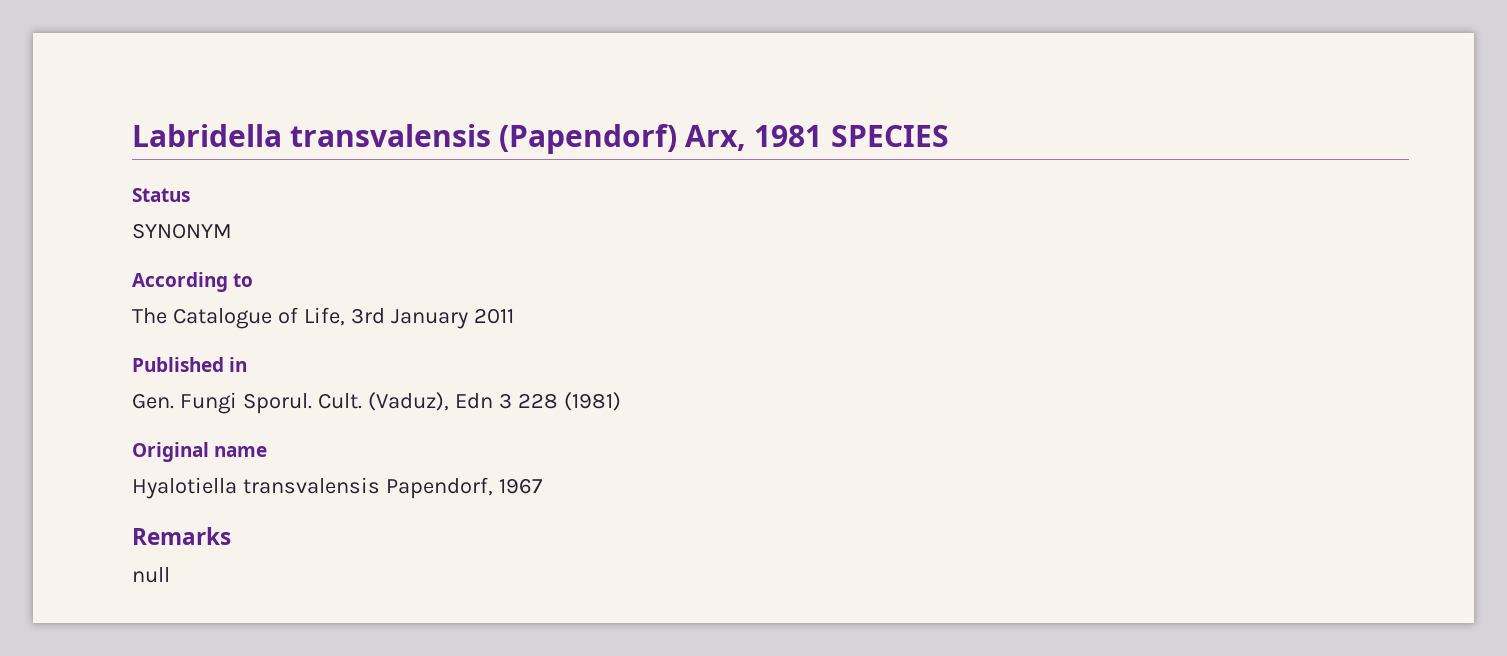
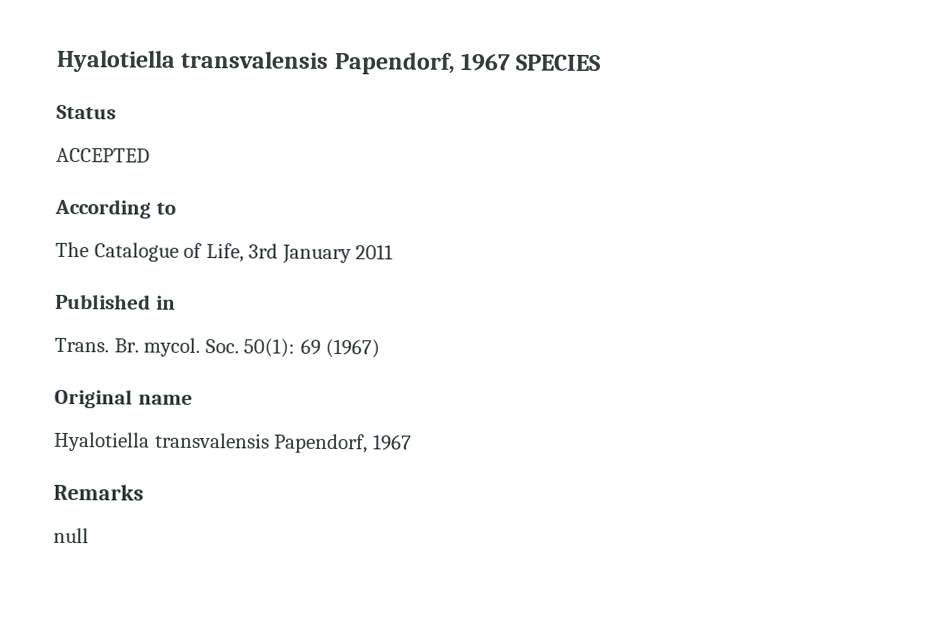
[132,124,823,154] Labridella transvalensis (Papendorf) Arx, 1981 -> [56,49,512,75] Hyalotiella transvalensis Papendorf, 1967
[132,223,232,239] SYNONYM -> [56,147,150,163] ACCEPTED
[132,392,621,414] Gen. Fungi Sporul. Cult. (Vaduz), Edn 3 228 (1981) -> [54,337,381,359] Trans. Br. mycol. Soc. 50(1): 69 (1967)

